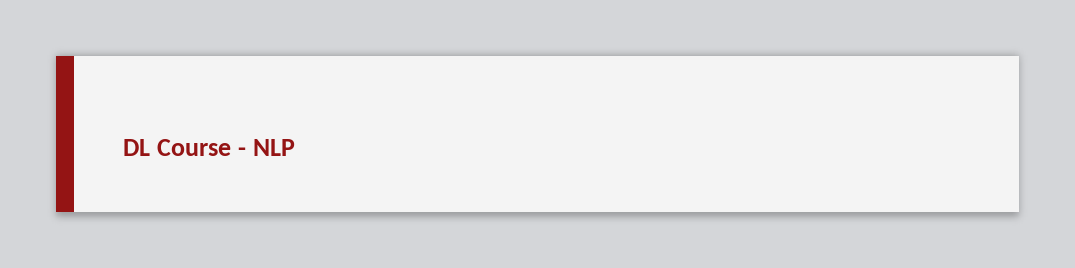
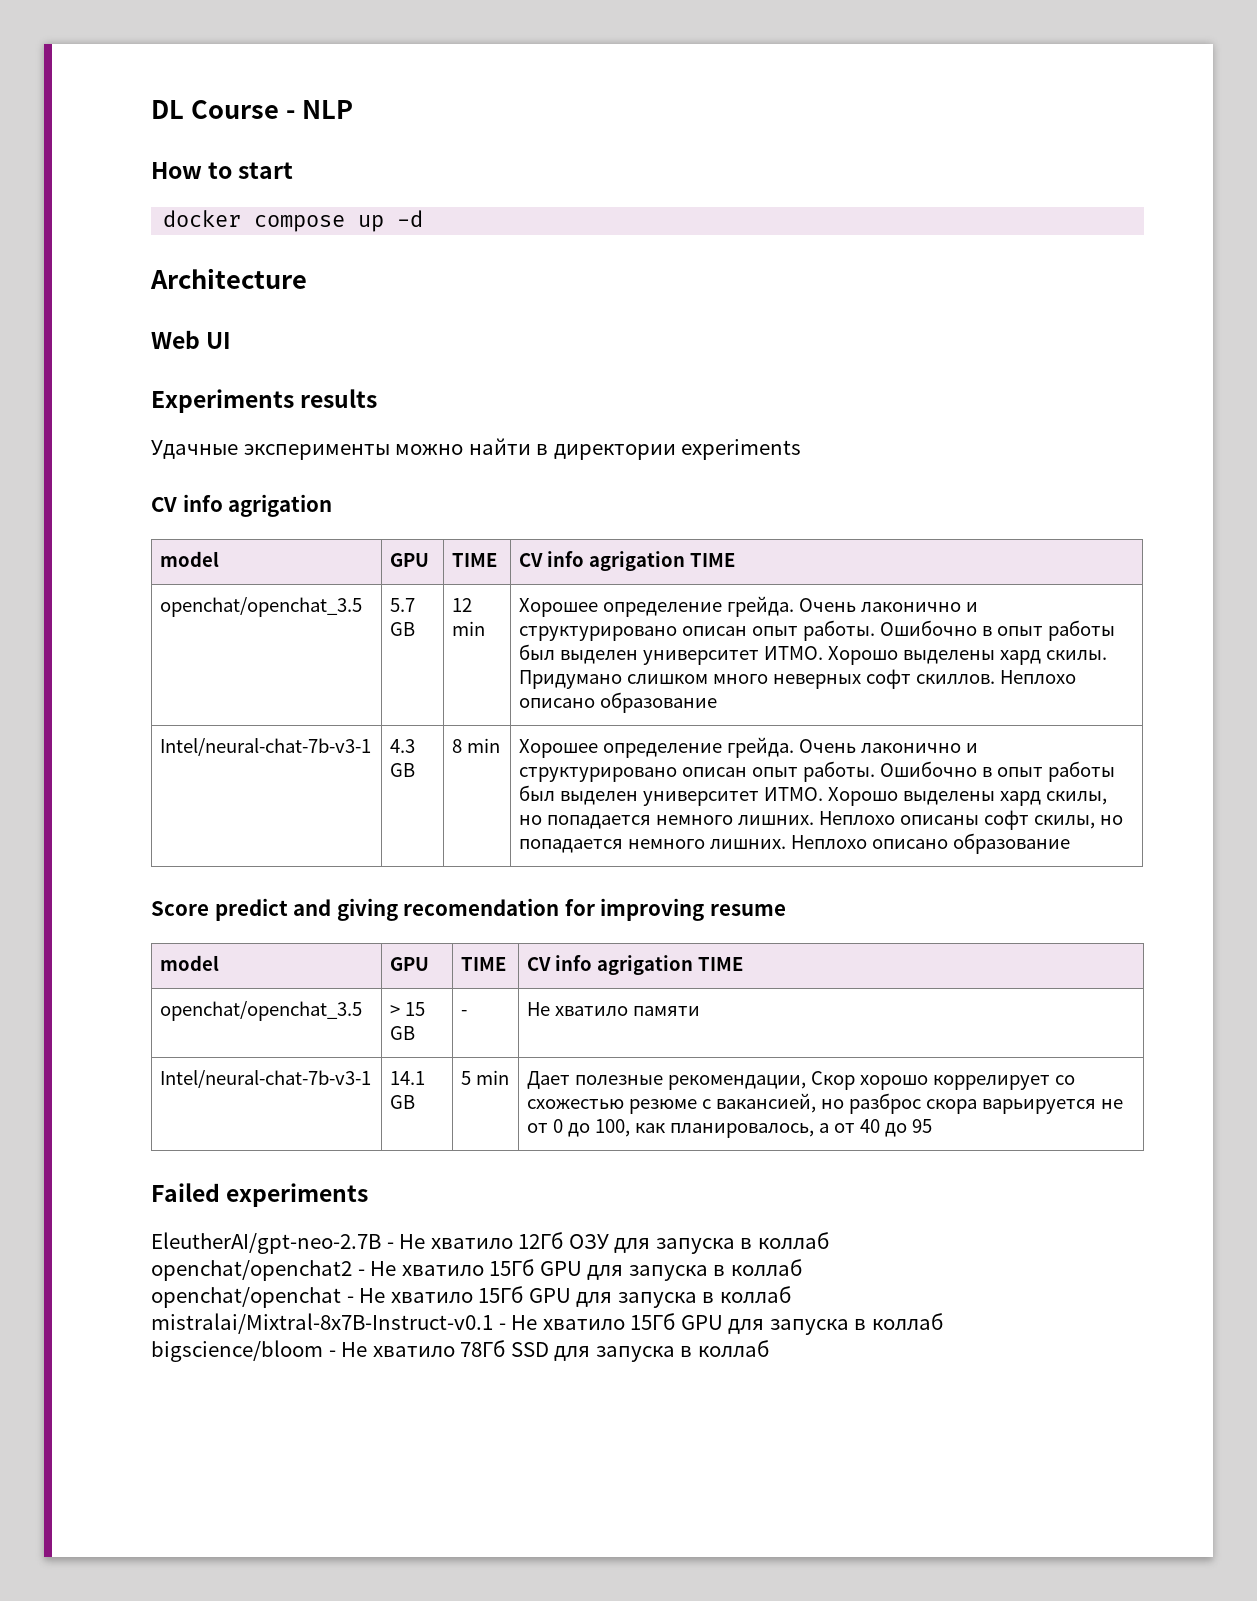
(295, 147) none -> [151,162,294,179] [163,210,424,232] [150,268,307,289] [151,330,232,349] [151,389,378,413] [151,438,802,460] [151,494,333,517] [160,551,220,567] [390,553,430,567] [452,553,498,567] [519,551,736,571] [160,597,363,617] [390,598,416,612] [390,622,416,636] [452,598,473,612] [452,621,486,636] [519,596,979,617] [519,620,1116,641] [519,644,1108,665] [519,669,1077,689] [519,692,718,713] [160,738,372,756] [390,739,416,753] [390,763,416,777] [452,738,501,753] [519,737,979,758] [519,761,1116,782] [519,785,1108,806] [519,810,1124,830] [519,833,1071,854] [151,898,786,921] [160,955,220,971] [390,957,430,971] [461,957,507,971] [527,955,744,975] [160,1001,363,1021] [390,1002,426,1016] [390,1026,416,1040] [461,1010,468,1016] [527,1002,701,1016] [160,1070,372,1088] [390,1071,426,1085] [390,1095,416,1109] [461,1070,510,1085] [527,1071,1076,1090] [527,1093,1124,1114] [527,1119,933,1138] [151,1183,369,1207] [151,1232,829,1254] [151,1259,802,1281] [151,1286,791,1308] [151,1313,943,1335] [151,1340,769,1362] // How to start // docker compose up -d // Architecture // Web UI // Experiments results // Удачные эксперименты можно найти в директории experiments // CV info agrigation // model | GPU | TIME | CV info agrigation TIME // openchat/openchat_3.5 | 5.7 GB | 12 min | Хорошее определение грейда. Очень лаконично и структурировано описан опыт работы. Ошибочно в опыт работы был выделен университет ИТМО. Хорошо выделены хард скилы. Придумано слишком много неверных софт скиллов. Неплохо описано образование // Intel/neural-chat-7b-v3-1 | 4.3 GB | 8 min | Хорошее определение грейда. Очень лаконично и структурировано описан опыт работы. Ошибочно в опыт работы был выделен университет ИТМО. Хорошо выделены хард скилы, но попадается немного лишних. Неплохо описаны софт скилы, но попадается немного лишних. Неплохо описано образование // Score predict and giving recomendation for improving resume // model | GPU | TIME | CV info agrigation TIME // openchat/openchat_3.5 | > 15 GB | - | Не хватило памяти // Intel/neural-chat-7b-v3-1 | 14.1 GB | 5 min | Дает полезные рекомендации, Скор хорошо коррелирует со схожестью резюме с вакансией, но разброс скора варьируется не от 0 до 100, как планировалось, а от 40 до 95 // Failed experiments // EleutherAI/gpt-neo-2.7B - Не хватило 12Гб ОЗУ для запуска в коллаб // openchat/openchat2 - Не хватило 15Гб GPU для запуска в коллаб // openchat/openchat - Не хватило 15Гб GPU для запуска в коллаб // mistralai/Mixtral-8x7B-Instruct-v0.1 - Не хватило 15Гб GPU для запуска в коллаб // bigscience/bloom - Не хватило 78Гб SSD для запуска в коллаб

